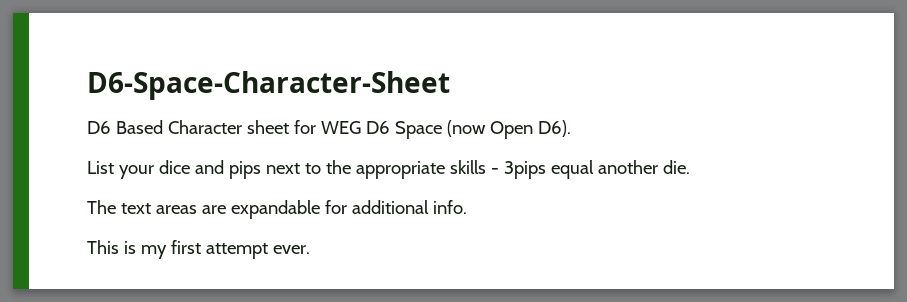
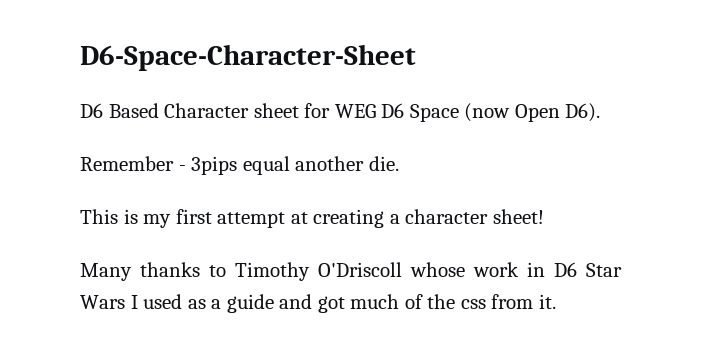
[87,160,486,179] List your dice and pips next to the appropriate skills -> [80,156,174,171] Remember
[87,200,467,219] // The text areas are expandable for additional info. -> (399, 163) none
[272,245,310,254] ever. -> [290,209,544,228] [80,262,622,281] [80,294,556,313] at creating a character sheet! // Many thanks to Timothy O'Driscoll whose work in D6 Star Wars I used as a guide and got much of the css from it.

